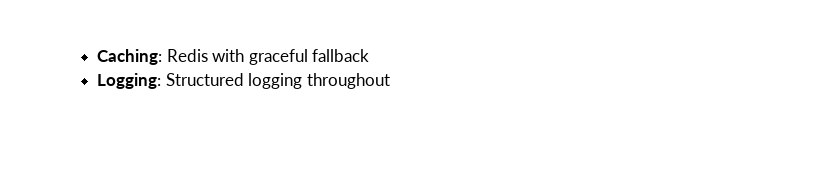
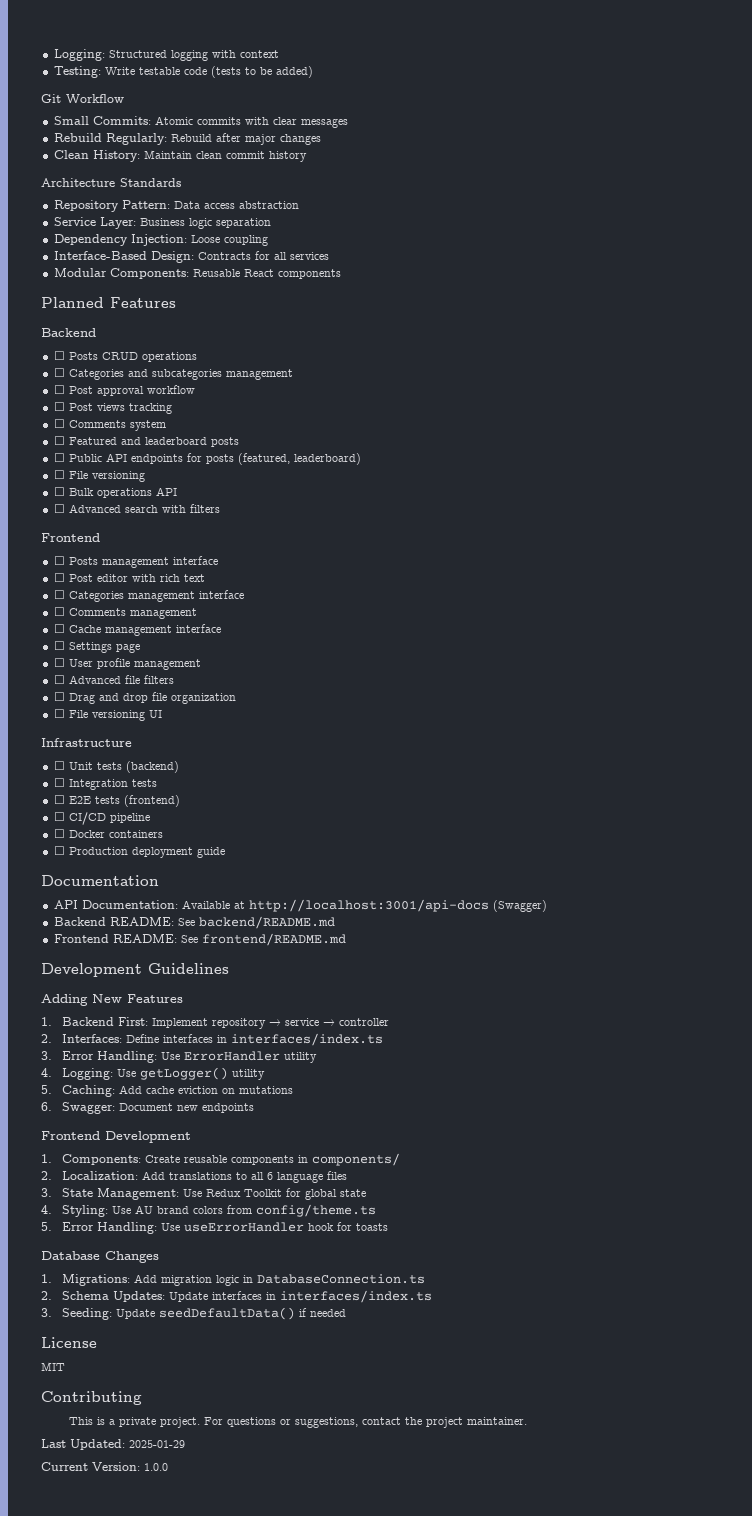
[97,49,369,65] [97,73,390,89] Caching: Redis with graceful fallback // Logging: Structured logging throughout -> [53,49,279,61] [53,66,313,78] [41,94,124,104] [53,116,348,128] [53,133,321,145] [53,150,307,162] [41,178,181,187] [53,200,299,212] [53,217,271,229] [53,234,268,246] [53,251,329,263] [53,268,341,279] [41,297,176,308] [41,328,96,337] [53,351,197,362] [53,368,293,380] [53,385,195,396] [53,402,172,414] [53,419,166,431] [53,436,239,447] [53,453,361,465] [53,470,145,482] [53,487,177,498] [53,504,220,513] [41,533,100,542] [53,556,218,568] [53,573,205,582] [53,590,244,602] [53,607,197,619] [53,624,221,636] [53,641,140,653] [53,658,201,670] [53,675,174,684] [53,692,236,704] [53,709,162,721] [41,738,132,747] [53,761,179,773] [53,778,157,790] [53,795,180,807] [53,812,150,825] [53,829,163,838] [53,846,225,858] [41,875,159,886] [53,899,547,912] [53,916,335,929] [53,933,346,946] [41,963,229,977] [41,994,183,1006] [41,1017,389,1029] [41,1033,383,1046] [41,1051,317,1063] [41,1067,265,1080] [41,1085,293,1097] [41,1102,254,1114] [41,1131,191,1143] [41,1153,400,1166] [41,1171,347,1183] [41,1188,366,1200] [41,1204,376,1217] [41,1222,388,1234] [41,1251,159,1263] [41,1274,425,1286] [41,1290,432,1303] [41,1307,346,1320] [41,1337,97,1348] [41,1362,65,1371] [41,1391,142,1405] [68,1417,527,1428] [41,1439,185,1450] [41,1462,168,1471] Logging: Structured logging with context // Testing: Write testable code (tests to be added) // Git Workflow // Small Commits: Atomic commits with clear messages // Rebuild Regularly: Rebuild after major changes // Clean History: Maintain clean commit history // Architecture Standards // Repository Pattern: Data access abstraction // Service Layer: Business logic separation // Dependency Injection: Loose coupling // Interface-Based Design: Contracts for all services // Modular Components: Reusable React components // Planned Features // Backend // ☐ Posts CRUD operations // ☐ Categories and subcategories management // ☐ Post approval workflow // ☐ Post views tracking // ☐ Comments system // ☐ Featured and leaderboard posts // ☐ Public API endpoints for posts (featured, leaderboard) // ☐ File versioning // ☐ Bulk operations API // ☐ Advanced search with filters // Frontend // ☐ Posts management interface // ☐ Post editor with rich text // ☐ Categories management interface // ☐ Comments management // ☐ Cache management interface // ☐ Settings page // ☐ User profile management // ☐ Advanced file filters // ☐ Drag and drop file organization // ☐ File versioning UI // Infrastructure // ☐ Unit tests (backend) // ☐ Integration tests // ☐ E2E tests (frontend) // ☐ CI/CD pipeline // ☐ Docker containers // ☐ Production deployment guide // Documentation // API Documentation: Available at http://localhost:3001/api-docs (Swagger) // Backend README: See backend/README.md // Frontend README: See frontend/README.md // Development Guidelines // Adding New Features // 1. Backend First: Implement repository → service → controller // 2. Interfaces: Define interfaces in interfaces/index.ts // 3. Error Handling: Use ErrorHandler utility // 4. Logging: Use getLogger() utility // 5. Caching: Add cache eviction on mutations // 6. Swagger: Document new endpoints // Frontend Development // 1. Components: Create reusable components in components/ // 2. Localization: Add translations to all 6 language files // 3. State Management: Use Redux Toolkit for global state // 4. Styling: Use AU brand colors from config/theme.ts // 5. Error Handling: Use useErrorHandler hook for toasts // Database Changes // 1. Migrations: Add migration logic in DatabaseConnection.ts // 2. Schema Updates: Update interfaces in interfaces/index.ts // 3. Seeding: Update seedDefaultData() if needed // License // MIT // Contributing // This is a private project. For questions or suggestions, contact the project maintainer. // Last Updated: 2025-01-29 // Current Version: 1.0.0

